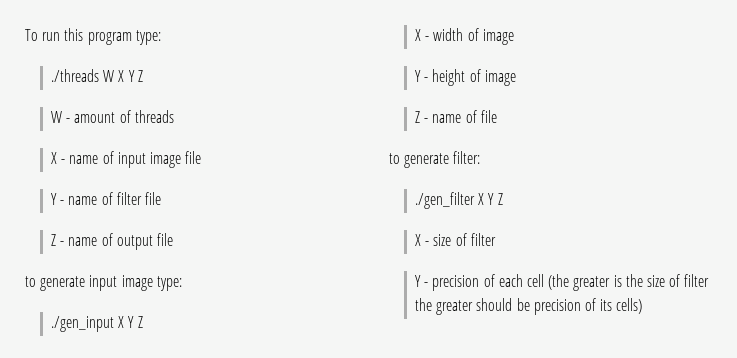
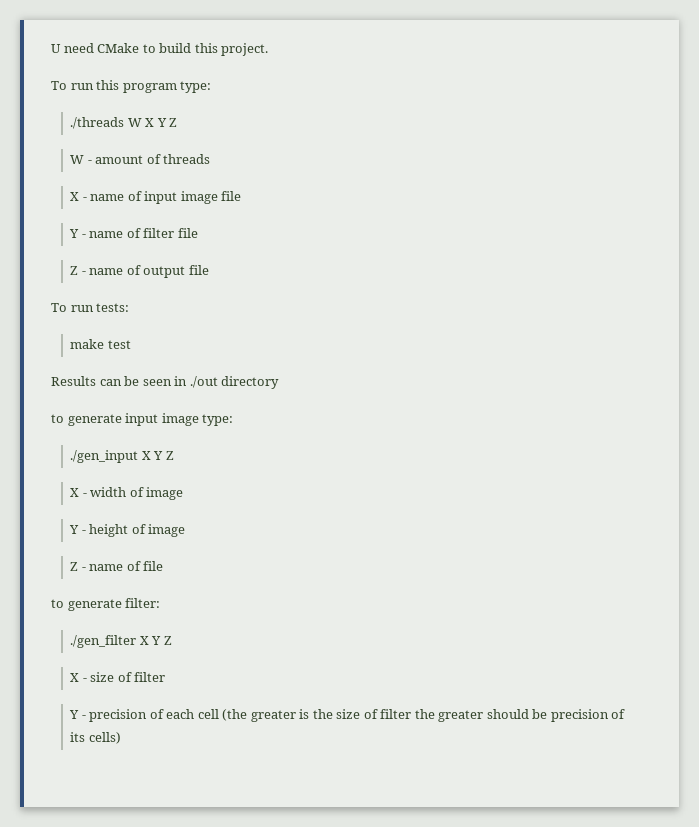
(25, 35) none -> [51,43,269,56] U need CMake to build this project. //
(174, 239) none -> [51,303,130,312] [70,339,131,349] [51,376,280,389] // To run tests: // make test // Results can be seen in ./out directory

